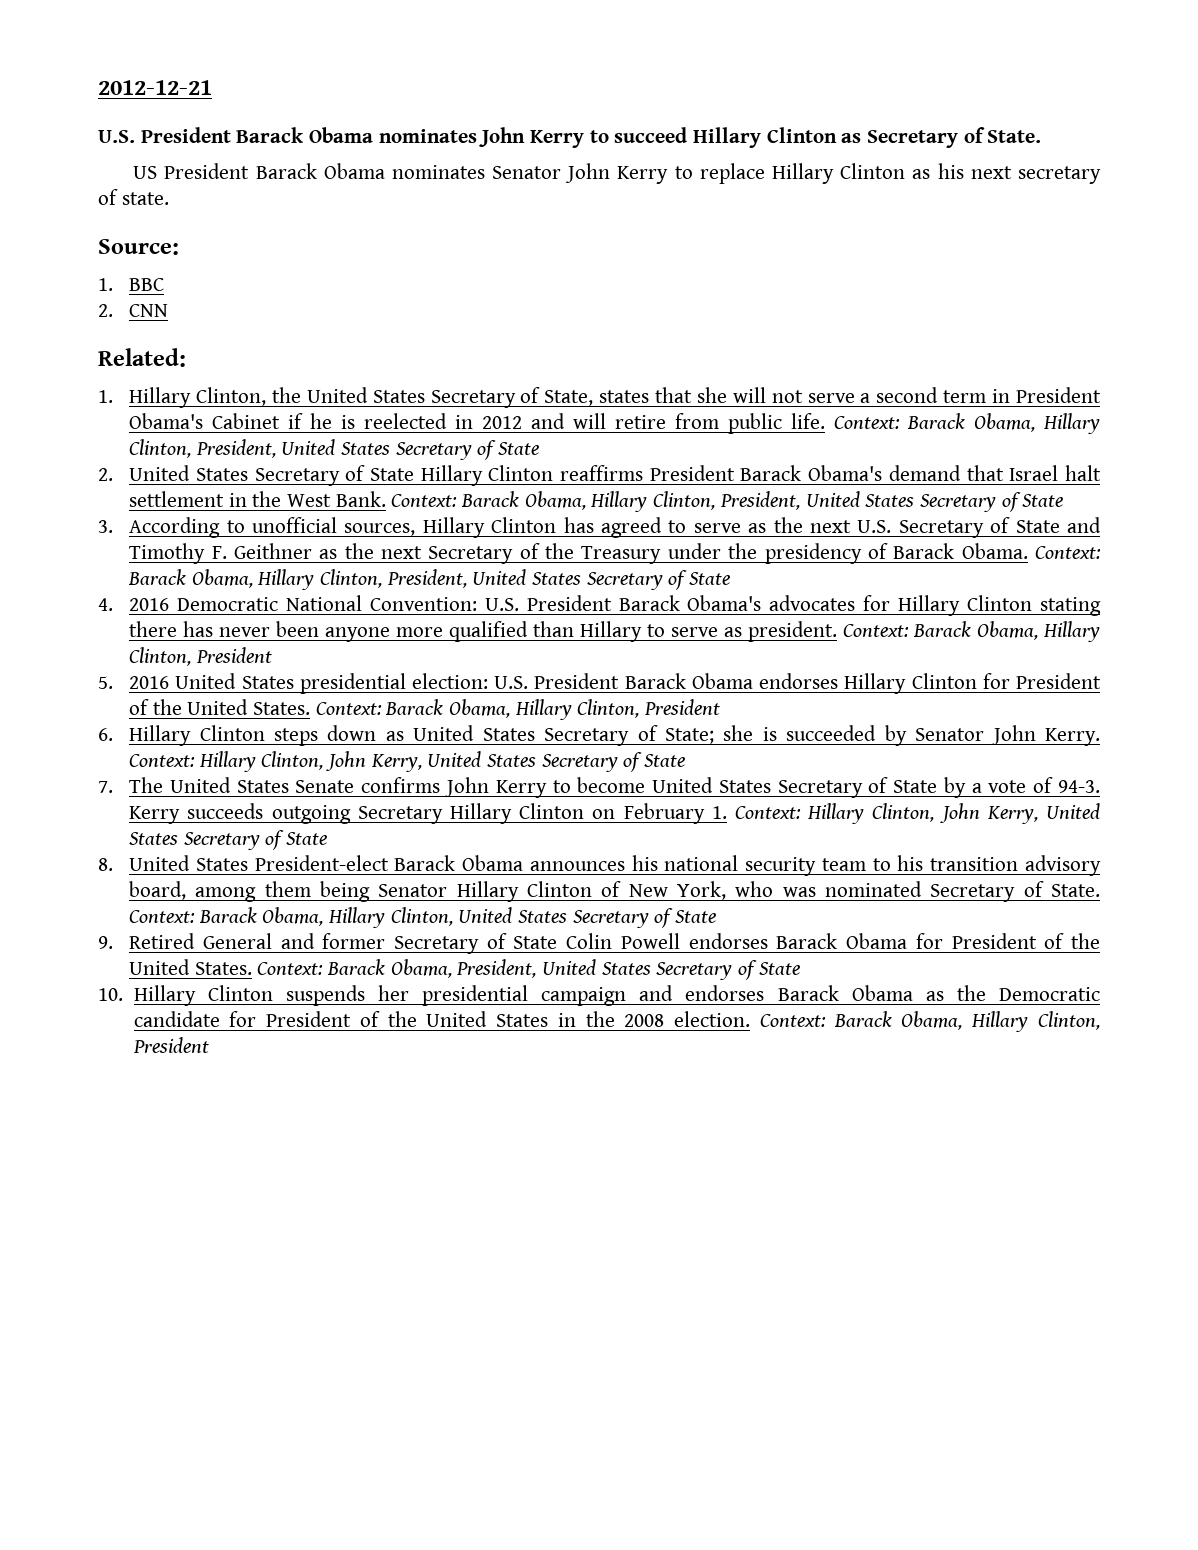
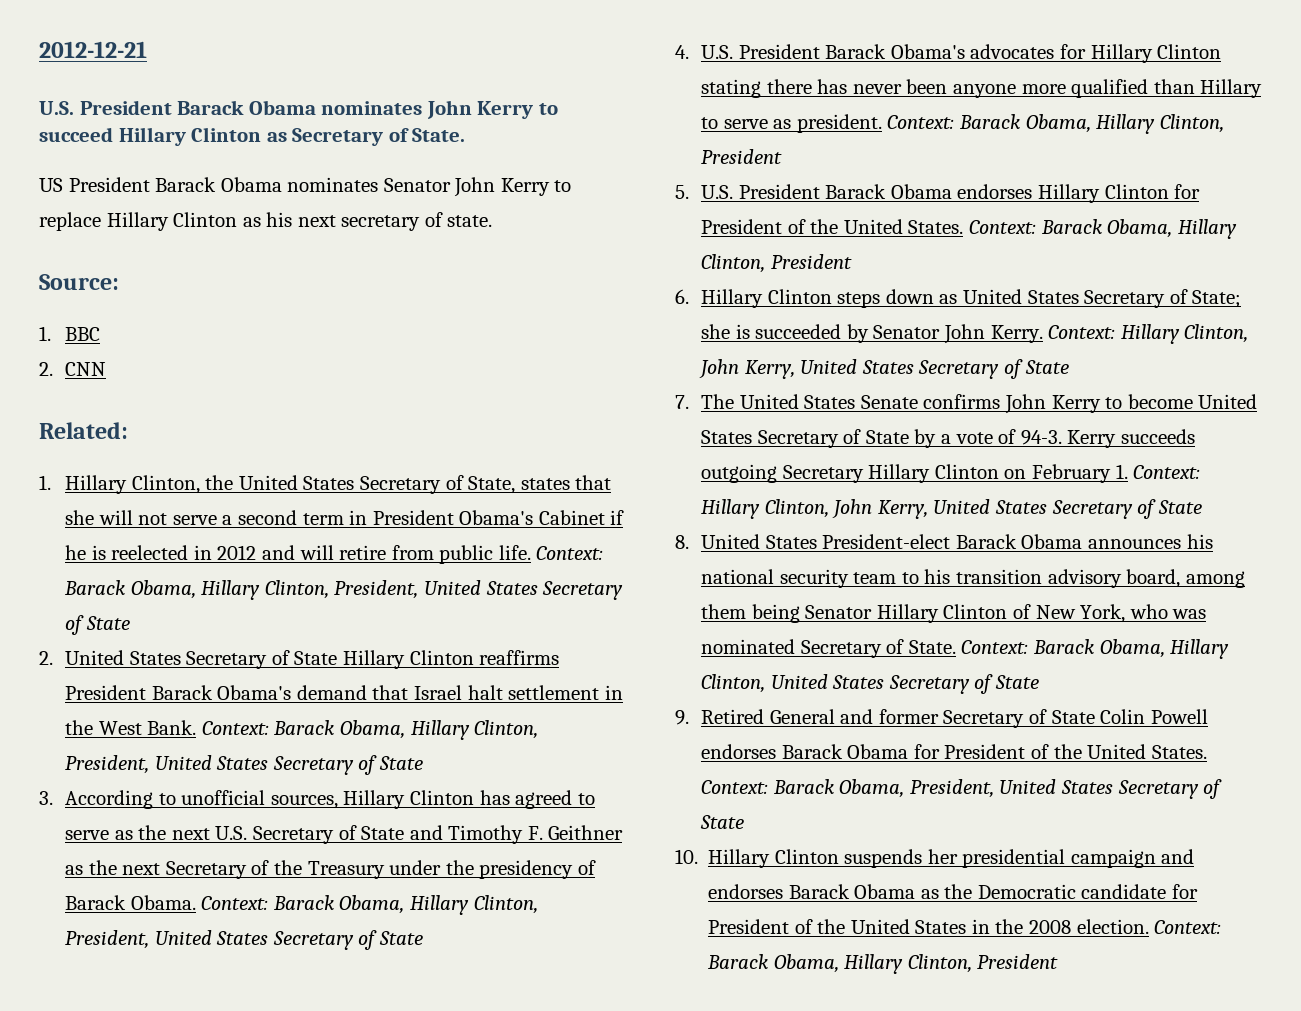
[129,595,477,611] 2016 Democratic National Convention: -> (689, 52) none
[129,673,489,694] 2016 United States presidential election: -> (689, 192) none

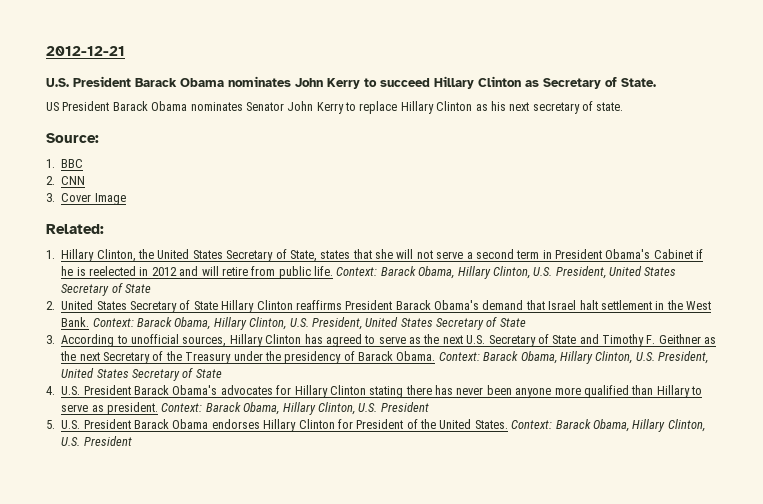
(107, 369) none -> [46,193,126,205] // 3. Cover Image
(329, 589) none -> [533,267,553,276] U.S.
(539, 729) none -> [289,318,309,327] U.S.
(538, 904) none -> [635,352,655,361] U.S.
(1224, 123) none -> [358,403,378,412] U.S.
[770,254,852,269] [675,289,1242,308] [701,324,1249,344] [699,359,1069,379] [675,394,1258,414] [701,429,1195,448] [701,464,1201,483] [701,499,1202,519] [675,534,1213,549] [701,569,1245,588] [701,604,1207,623] [701,639,1230,659] [701,674,1039,694] [675,709,1208,728] [701,744,1207,759] [701,779,1223,799] [700,815,745,829] [675,849,1195,868] [708,884,1198,899] [708,919,1222,934] [707,954,1059,974] President // 6. Hillary Clinton steps down as United States Secretary of State; she is succeeded by Senator John Kerry. Context: Hillary Clinton, John Kerry, United States Secretary of State // 7. The United States Senate confirms John Kerry to become United States Secretary of State by a vote of 94-3. Kerry succeeds outgoing Secretary Hillary Clinton on February 1. Context: Hillary Clinton, John Kerry, United States Secretary of State // 8. United States President-elect Barack Obama announces his national security team to his transition advisory board, among them being Senator Hillary Clinton of New York, who was nominated Secretary of State. Context: Barack Obama, Hillary Clinton, United States Secretary of State // 9. Retired General and former Secretary of State Colin Powell endorses Barack Obama for President of the United States. Context: Barack Obama, President, United States Secretary of State // 10. Hillary Clinton suspends her presidential campaign and endorses Barack Obama as the Democratic candidate for President of the United States in the 2008 election. Context: Barack Obama, Hillary Clinton, President -> [61,436,132,446] U.S. President

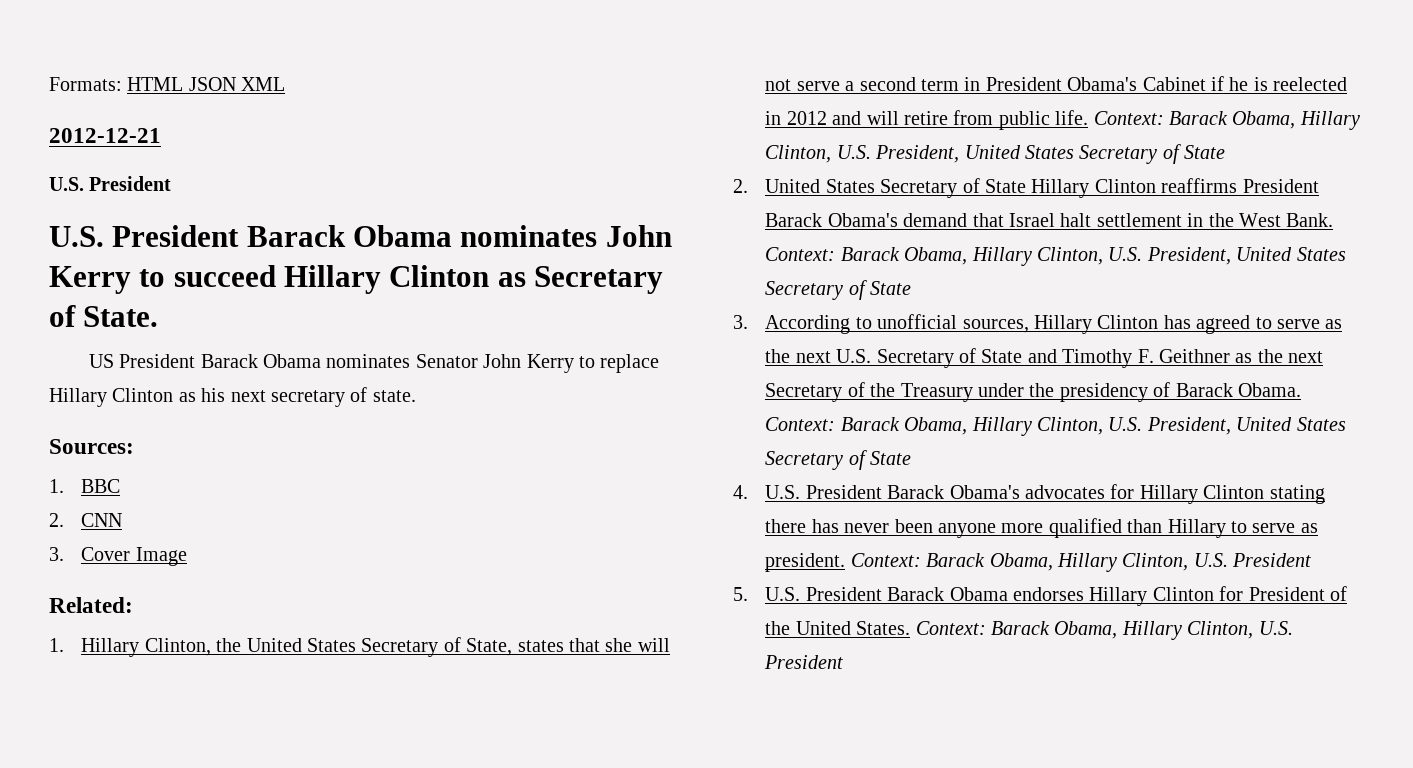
(46, 51) none -> [49,77,286,91] Formats: HTML JSON XML //
(131, 81) none -> [49,225,240,247] // U.S. President
[46,133,99,143] Source: -> [49,439,134,454] Sources:

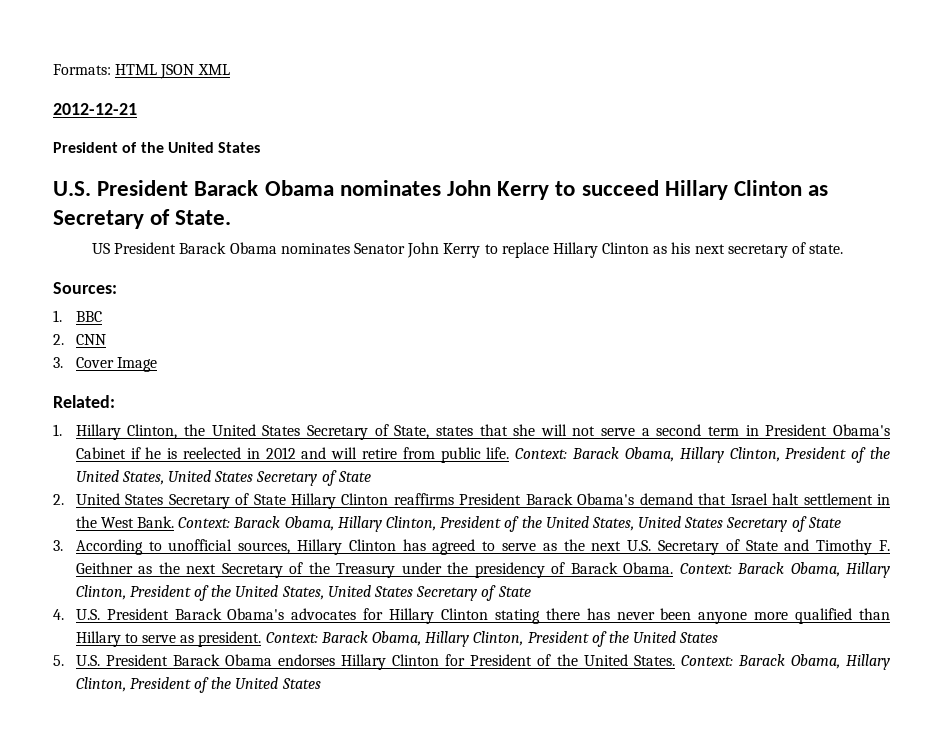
[49,176,172,191] U.S. President -> [53,142,261,153] President of the United States
[836,145,960,163] U.S. President, -> [785,447,891,463] [75,470,164,485] President of the United States,
[1108,247,1231,265] U.S. President, -> [440,516,634,532] President of the United States,
[1108,417,1231,435] U.S. President, -> [129,585,324,601] President of the United States,
[1193,553,1312,567] U.S. President -> [527,631,719,647] President of the United States
[1258,621,1293,635] [764,655,844,669] U.S. President -> [129,677,321,693] President of the United States

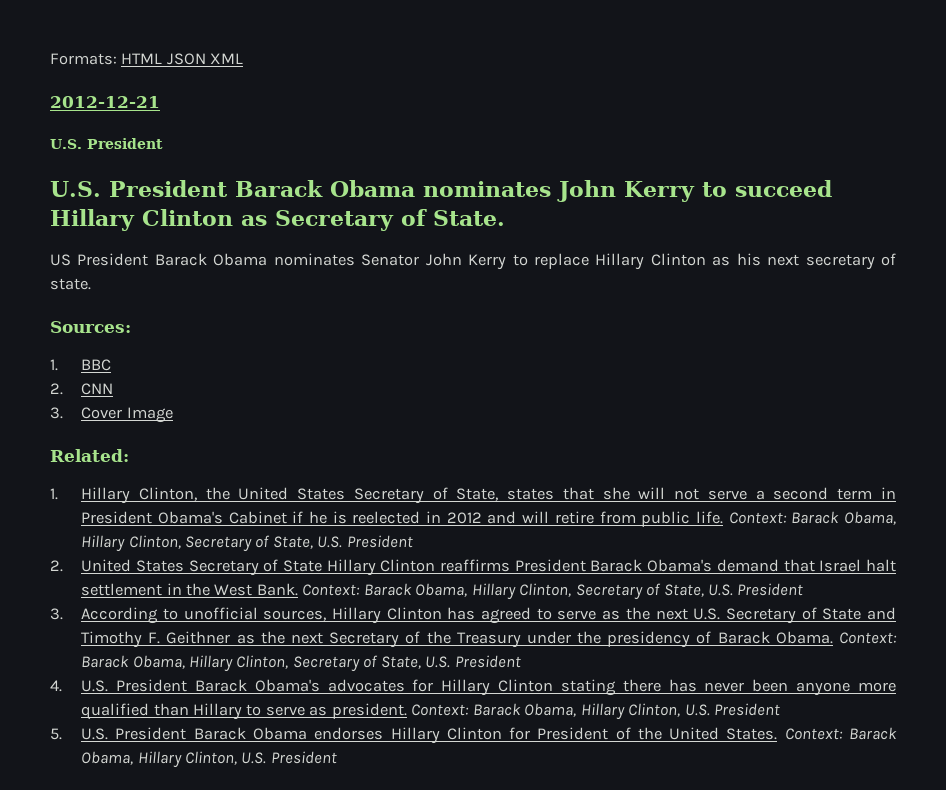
[53,142,261,153] President of the United States -> [50,138,163,149] U.S. President
[785,447,891,463] [75,470,371,486] President of the United States, United States Secretary of State -> [185,535,413,552] Secretary of State, U.S. President
[440,516,841,532] President of the United States, United States Secretary of State -> [575,583,804,600] Secretary of State, U.S. President
[129,585,531,601] President of the United States, United States Secretary of State -> [292,655,521,672] Secretary of State, U.S. President
[527,631,719,647] President of the United States -> [684,703,781,716] U.S. President
[129,677,321,693] President of the United States -> [241,751,337,764] U.S. President

